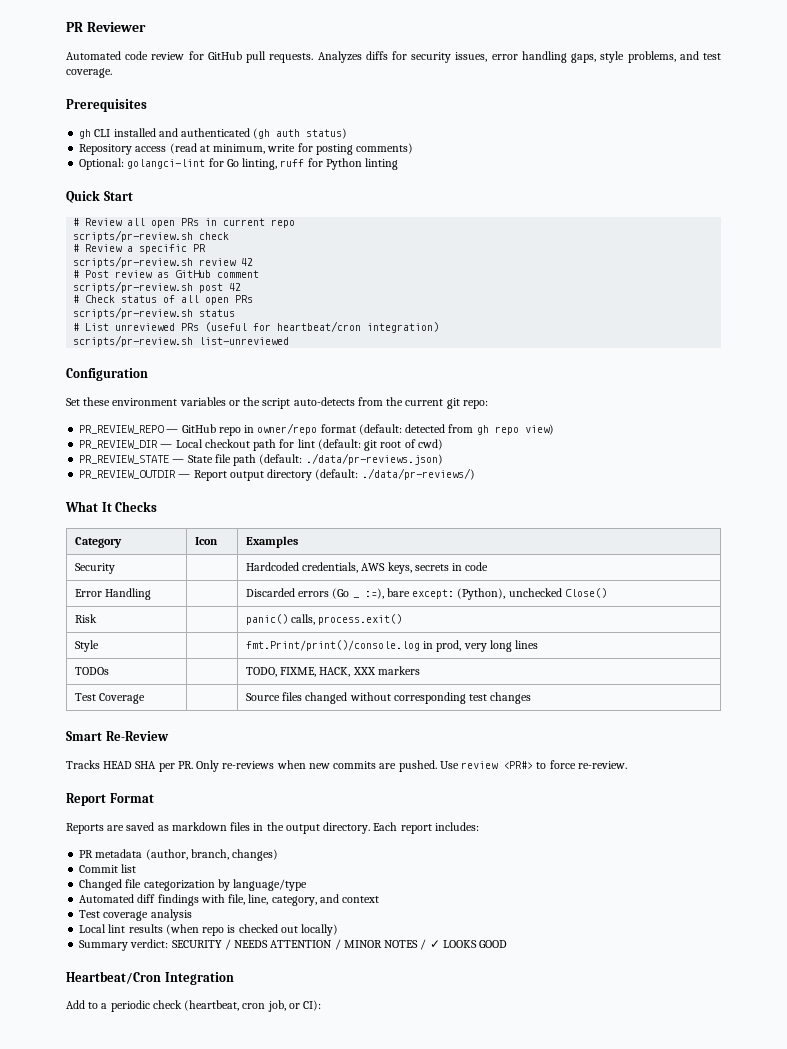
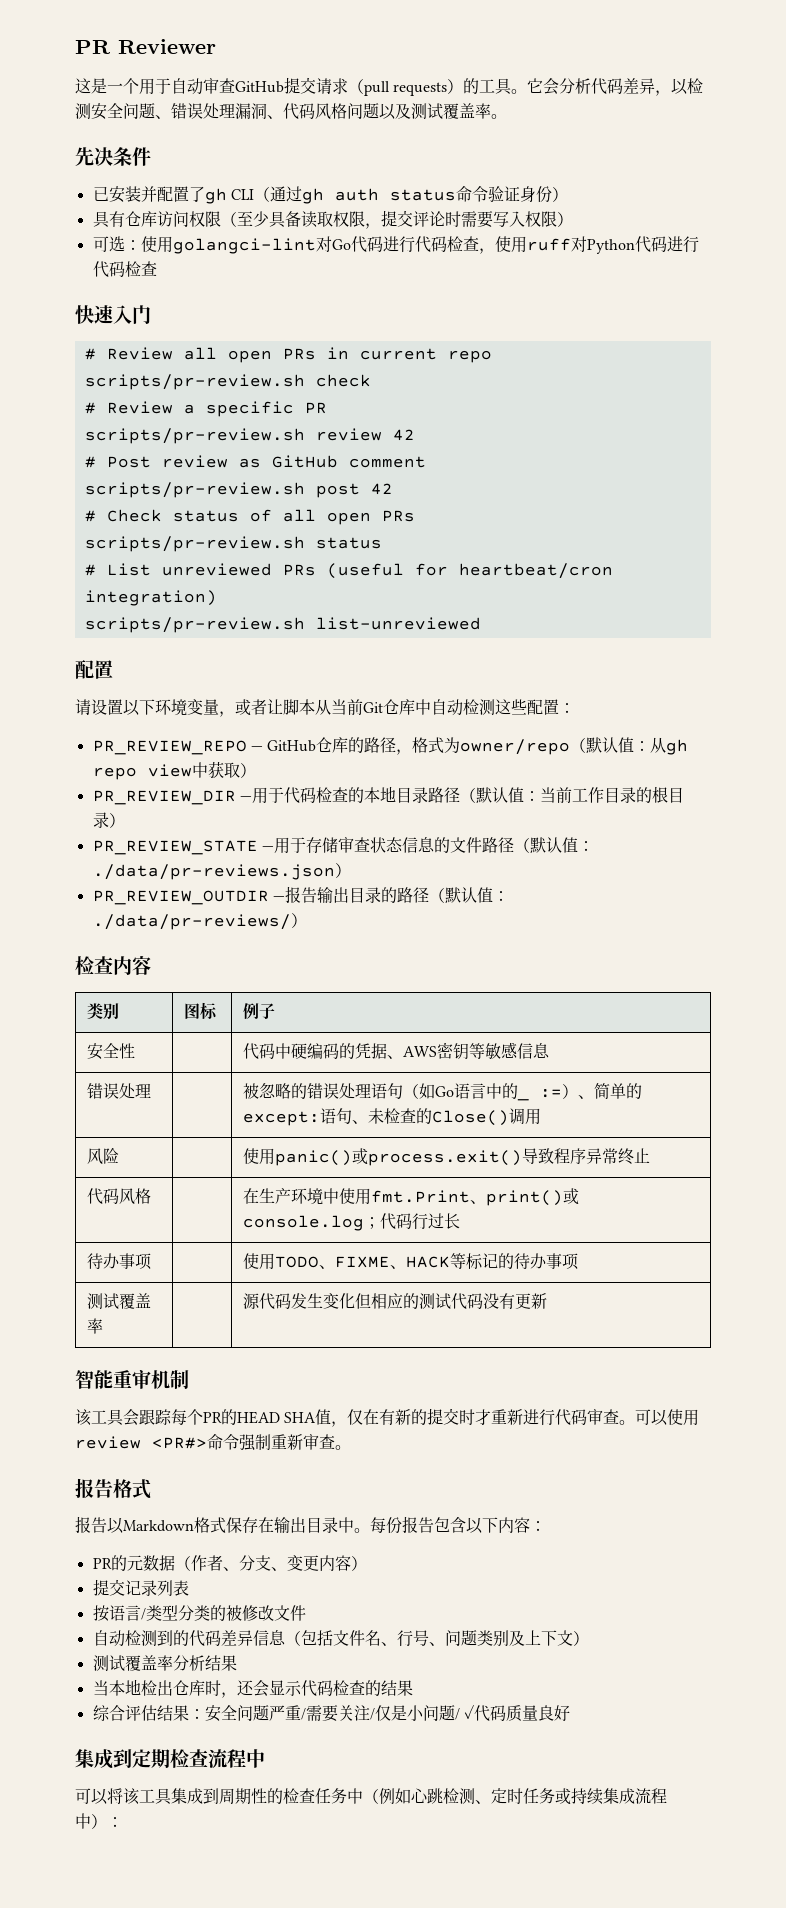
[66,51,721,63] [66,68,112,78] [66,99,147,112] [79,128,348,139] [79,143,414,155] [79,158,399,170] [66,190,133,203] Automated code review for GitHub pull requests. Analyzes diffs for security issues, error handling gaps, style problems, and test coverage. // Prerequisites // gh CLI installed and authenticated (gh auth status) // Repository access (read at minimum, write for posting comments) // Optional: golangci-lint for Go linting, ruff for Python linting // Quick Start -> [75,77,704,96] [75,103,507,120] [75,147,151,166] [92,186,568,204] [92,210,573,229] [92,236,699,254] [92,261,157,278] [75,305,151,324] 这是一个用于自动审查GitHub提交请求（pull requests）的工具。它会分析代码差异，以检测安全问题、错误处理漏洞、代码风格问题以及测试覆盖率。 // 先决条件 // 已安装并配置了gh CLI（通过gh auth status命令验证身份） // 具有仓库访问权限（至少具备读取权限，提交评论时需要写入权限） // 可选：使用golangci-lint对Go代码进行代码检查，使用ruff对Python代码进行代码检查 // 快速入门
[66,368,148,381] [66,397,488,409] [79,423,554,436] [79,439,443,451] [79,453,443,466] [79,468,475,481] [65,501,158,512] [74,537,122,548] [194,537,218,545] [245,536,298,548] [74,563,115,574] [245,562,489,574] [74,588,152,600] [245,588,607,600] [74,614,97,623] [245,614,403,625] [74,640,99,652] [245,640,539,652] [74,667,109,675] [245,666,420,677] [74,693,146,704] [245,692,532,704] [66,731,169,741] [66,760,627,772] [66,793,154,806] [66,822,479,834] [79,849,279,861] [79,864,137,873] [79,879,308,891] [79,894,380,906] [79,909,192,921] [79,924,339,936] [79,939,508,951] [66,971,234,985] [66,1000,322,1012] Configuration // Set these environment variables or the script auto-detects from the current git repo: // PR_REVIEW_REPO — GitHub repo in owner/repo format (default: detected from gh repo view) // PR_REVIEW_DIR — Local checkout path for lint (default: git root of cwd) // PR_REVIEW_STATE — State file path (default: ./data/pr-reviews.json) // PR_REVIEW_OUTDIR — Report output directory (default: ./data/pr-reviews/) // What It Checks // Category | Icon | Examples // Security | | Hardcoded credentials, AWS keys, secrets in code // Error Handling | | Discarded errors (Go _ :=), bare except: (Python), unchecked Close() // Risk | | panic() calls, process.exit() // Style | | fmt.Print/print()/console.log in prod, very long lines // TODOs | | TODO, FIXME, HACK, XXX markers // Test Coverage | | Source files changed without corresponding test changes // Smart Re-Review // Tracks HEAD SHA per PR. Only re-reviews when new commits are pushed. Use review <PR#> to force re-review. // Report Format // Reports are saved as markdown files in the output directory. Each report includes: // PR metadata (author, branch, changes) // Commit list // Changed file categorization by language/type // Automated diff findings with file, line, category, and context // Test coverage analysis // Local lint results (when repo is checked out locally) // Summary verdict: SECURITY / NEEDS ATTENTION / MINOR NOTES / ✓ LOOKS GOOD // Heartbeat/Cron Integration // Add to a periodic check (heartbeat, cron job, or CI): -> [75,660,113,679] [75,699,575,717] [92,737,689,755] [92,761,256,780] [92,786,684,805] [92,812,125,828] [92,836,594,855] [92,863,351,880] [92,886,509,905] [92,913,307,930] [75,956,151,975] [87,1003,120,1020] [184,1002,219,1019] [243,1003,276,1019] [87,1043,136,1060] [243,1042,551,1060] [87,1083,152,1099] [243,1083,643,1101] [243,1108,542,1126] [87,1148,120,1165] [243,1148,651,1166] [87,1188,152,1205] [243,1188,580,1206] [243,1213,461,1231] [87,1253,153,1270] [243,1253,580,1270] [87,1293,152,1309] [87,1318,104,1334] [243,1293,548,1310] [75,1370,189,1389] [75,1408,700,1427] [75,1433,351,1451] [75,1478,151,1499] [75,1516,546,1534] [92,1555,367,1571] [92,1579,189,1596] [92,1605,306,1622] [92,1630,589,1647] [92,1655,237,1671] [92,1679,413,1698] [92,1704,570,1722] [75,1749,265,1769] [75,1788,667,1805] [75,1813,123,1829] 配置 // 请设置以下环境变量，或者让脚本从当前Git仓库中自动检测这些配置： // PR_REVIEW_REPO — GitHub仓库的路径，格式为owner/repo（默认值：从gh repo view中获取） // PR_REVIEW_DIR —用于代码检查的本地目录路径（默认值：当前工作目录的根目录） // PR_REVIEW_STATE —用于存储审查状态信息的文件路径（默认值：./data/pr-reviews.json） // PR_REVIEW_OUTDIR —报告输出目录的路径（默认值：./data/pr-reviews/） // 检查内容 // 类别 | 图标 | 例子 // 安全性 | | 代码中硬编码的凭据、AWS密钥等敏感信息 // 错误处理 | | 被忽略的错误处理语句（如Go语言中的_ :=）、简单的except:语句、未检查的Close()调用 // 风险 | | 使用panic()或process.exit()导致程序异常终止 // 代码风格 | | 在生产环境中使用fmt.Print、print()或console.log；代码行过长 // 待办事项 | | 使用TODO、FIXME、HACK等标记的待办事项 // 测试覆盖率 | | 源代码发生变化但相应的测试代码没有更新 // 智能重审机制 // 该工具会跟踪每个PR的HEAD SHA值，仅在有新的提交时才重新进行代码审查。可以使用review <PR#>命令强制重新审查。 // 报告格式 // 报告以Markdown格式保存在输出目录中。每份报告包含以下内容： // PR的元数据（作者、分支、变更内容） // 提交记录列表 // 按语言/类型分类的被修改文件 // 自动检测到的代码差异信息（包括文件名、行号、问题类别及上下文） // 测试覆盖率分析结果 // 当本地检出仓库时，还会显示代码检查的结果 // 综合评估结果：安全问题严重/需要关注/仅是小问题/ ✓代码质量良好 // 集成到定期检查流程中 // 可以将该工具集成到周期性的检查任务中（例如心跳检测、定时任务或持续集成流程中）：

